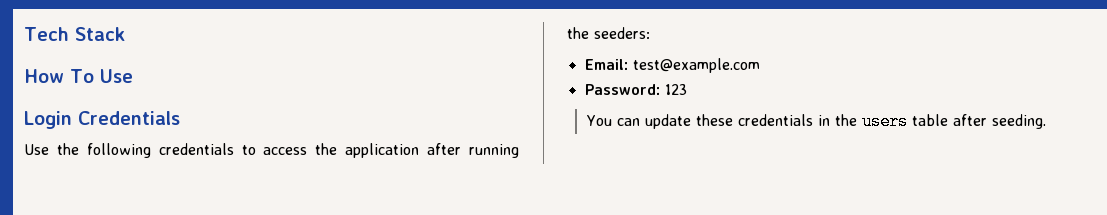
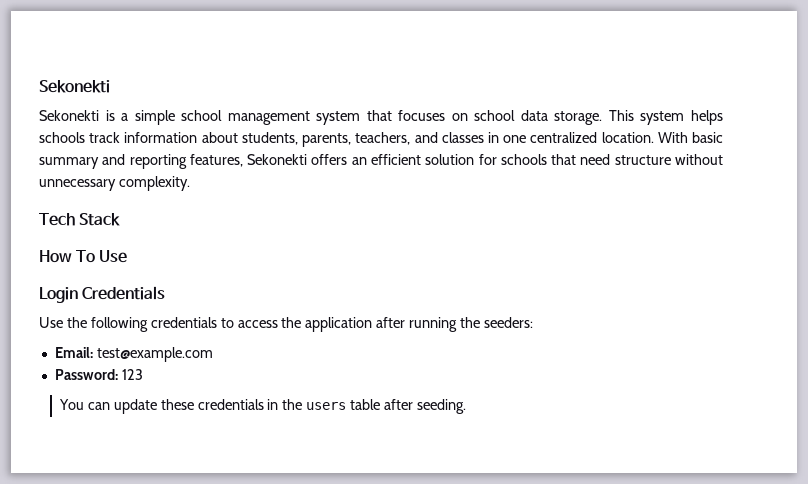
(24, 34) none -> [39,80,110,93] [39,110,723,125] [39,132,723,147] [39,154,724,169] [39,176,190,191] Sekonekti // Sekonekti is a simple school management system that focuses on school data storage. This system helps schools track information about students, parents, teachers, and classes in one centralized location. With basic summary and reporting features, Sekonekti offers an efficient solution for schools that need structure without unnecessary complexity. //

